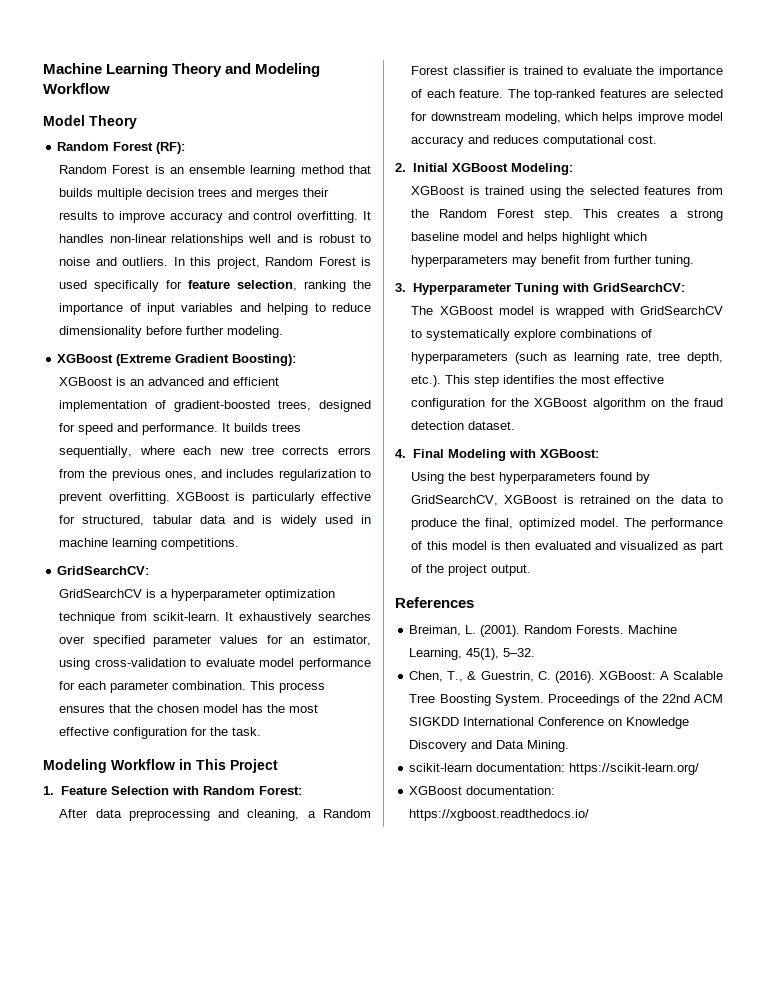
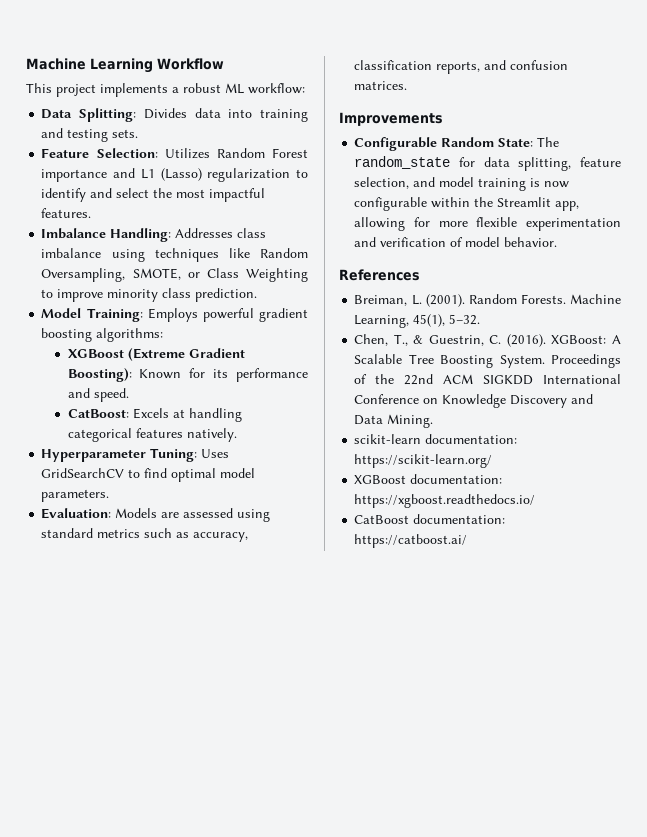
[172,63,321,77] [43,83,110,94] [43,115,137,129] [57,142,186,154] [59,165,371,177] [59,188,330,200] [59,211,372,223] [59,234,372,246] [59,257,372,269] [59,280,371,292] [59,303,371,315] [59,326,284,338] [57,354,297,366] [59,377,280,386] [59,400,371,412] [59,423,302,435] [59,446,372,458] [59,469,371,481] [59,492,371,504] [59,515,371,527] [59,538,240,550] [57,566,150,575] [59,589,336,601] [59,612,371,624] [59,635,371,647] [59,658,372,670] [59,681,326,693] [59,704,319,713] [59,727,262,739] [43,759,278,773] [43,786,302,795] [59,809,371,821] [411,66,723,78] [411,89,723,101] [411,112,723,124] [411,135,658,147] [395,163,573,175] [411,186,723,198] [411,209,723,221] [411,232,648,244] [411,255,695,267] [395,283,685,295] [411,306,723,318] [411,329,653,341] [411,352,723,364] [411,375,665,387] [411,398,723,410] [411,421,516,430] [395,449,599,461] [411,472,651,484] [411,495,723,506] [411,518,723,530] [411,541,723,553] [411,564,532,576] Theory and Modeling Workflow // Model Theory // Random Forest (RF): // Random Forest is an ensemble learning method that builds multiple decision trees and merges their results to improve accuracy and control overfitting. It handles non-linear relationships well and is robust to noise and outliers. In this project, Random Forest is used specifically for feature selection, ranking the importance of input variables and helping to reduce dimensionality before further modeling. // XGBoost (Extreme Gradient Boosting): // XGBoost is an advanced and efficient implementation of gradient-boosted trees, designed for speed and performance. It builds trees sequentially, where each new tree corrects errors from the previous ones, and includes regularization to prevent overfitting. XGBoost is particularly effective for structured, tabular data and is widely used in machine learning competitions. // GridSearchCV: // GridSearchCV is a hyperparameter optimization technique from scikit-learn. It exhaustively searches over specified parameter values for an estimator, using cross-validation to evaluate model performance for each parameter combination. This process ensures that the chosen model has the most effective configuration for the task. // Modeling Workflow in This Project // 1. Feature Selection with Random Forest: // After data preprocessing and cleaning, a Random Forest classifier is trained to evaluate the importance of each feature. The top-ranked features are selected for downstream modeling, which helps improve model accuracy and reduces computational cost. // 2. Initial XGBoost Modeling: // XGBoost is trained using the selected features from the Random Forest step. This creates a strong baseline model and helps highlight which hyperparameters may benefit from further tuning. // 3. Hyperparameter Tuning with GridSearchCV: // The XGBoost model is wrapped with GridSearchCV to systematically explore combinations of hyperparameters (such as learning rate, tree depth, etc.). This step identifies the most effective configuration for the XGBoost algorithm on the fraud detection dataset. // 4. Final Modeling with XGBoost: // Using the best hyperparameters found by GridSearchCV, XGBoost is retrained on the data to produce the final, optimized model. The performance of this model is then evaluated and visualized as part of the project output. -> [157,58,224,70] [26,83,305,97] [41,108,308,122] [41,128,139,142] [41,148,308,159] [41,168,308,182] [41,188,266,202] [41,208,92,218] [41,228,267,242] [41,248,308,262] [41,268,308,282] [41,288,258,302] [41,308,308,322] [41,328,164,342] [67,348,245,361] [67,368,308,382] [67,388,129,402] [67,408,242,422] [67,428,237,442] [41,448,230,462] [41,468,256,482] [41,489,110,502] [41,508,271,522] [41,528,249,542] [354,60,569,74] [354,81,408,90] [339,112,443,126] [354,137,560,151] [354,156,621,171] [354,177,570,191] [354,197,580,211] [354,217,621,231] [354,237,558,247] Workflow // This project implements a robust ML workflow: // Data Splitting: Divides data into training and testing sets. // Feature Selection: Utilizes Random Forest importance and L1 (Lasso) regularization to identify and select the most impactful features. // Imbalance Handling: Addresses class imbalance using techniques like Random Oversampling, SMOTE, or Class Weighting to improve minority class prediction. // Model Training: Employs powerful gradient boosting algorithms: // XGBoost (Extreme Gradient Boosting): Known for its performance and speed. // CatBoost: Excels at handling categorical features natively. // Hyperparameter Tuning: Uses GridSearchCV to find optimal model parameters. // Evaluation: Models are assessed using standard metrics such as accuracy, classification reports, and confusion matrices. // Improvements // Configurable Random State: The random_state for data splitting, feature selection, and model training is now configurable within the Streamlit app, allowing for more flexible experimentation and verification of model behavior.
(590, 815) none -> [354,514,506,524] [354,534,468,548] // CatBoost documentation: https://catboost.ai/

